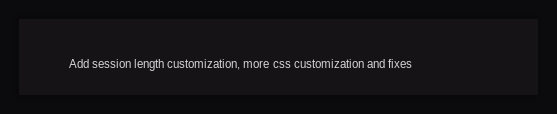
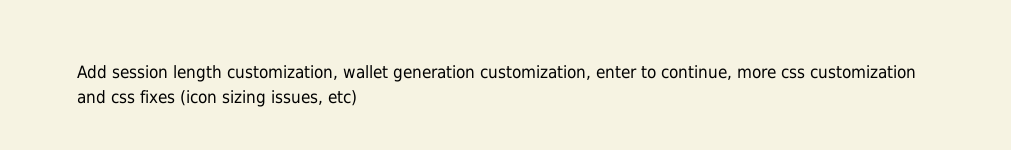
[243,59,412,68] more css customization and fixes -> [343,65,916,82] [77,90,357,107] wallet generation customization, enter to continue, more css customization and css fixes (icon sizing issues, etc)

